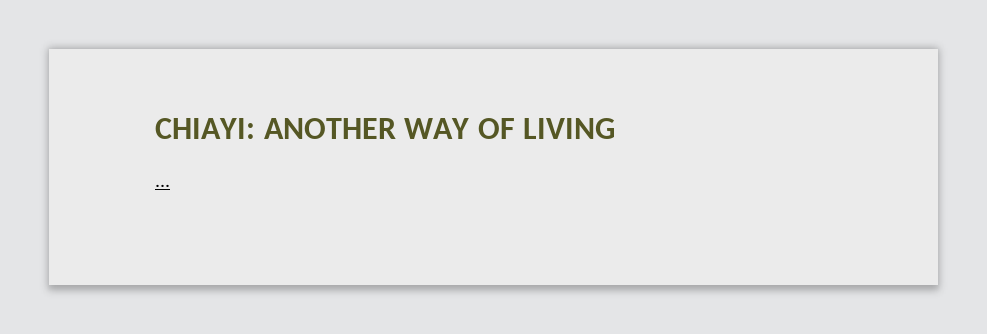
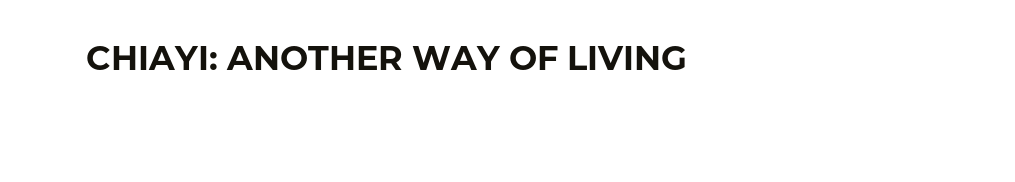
[155,184,170,187] // ... -> (688, 58) none

